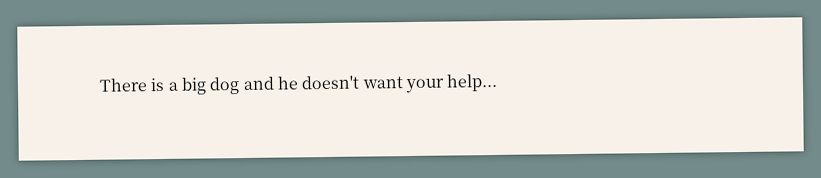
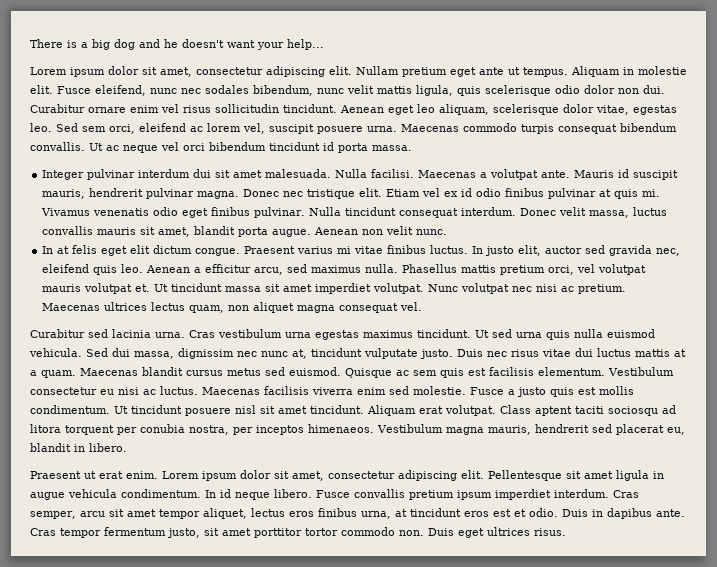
(499, 82) none -> [30,66,687,77] [30,85,665,96] [30,104,677,115] [30,123,677,134] [30,142,412,153] [42,169,679,180] [42,188,661,199] [41,207,668,218] [42,226,448,237] [42,245,681,256] [42,264,647,275] [42,283,627,294] [42,302,423,313] [30,329,655,340] [29,348,686,359] [30,367,674,378] [30,386,634,397] [30,405,676,416] [30,424,685,435] [30,443,127,452] [30,470,664,481] [30,489,639,500] [30,508,685,519] [30,527,566,538] // Lorem ipsum dolor sit amet, consectetur adipiscing elit. Nullam pretium eget ante ut tempus. Aliquam in molestie elit. Fusce eleifend, nunc nec sodales bibendum, nunc velit mattis ligula, quis scelerisque odio dolor non dui. Curabitur ornare enim vel risus sollicitudin tincidunt. Aenean eget leo aliquam, scelerisque dolor vitae, egestas leo. Sed sem orci, eleifend ac lorem vel, suscipit posuere urna. Maecenas commodo turpis consequat bibendum convallis. Ut ac neque vel orci bibendum tincidunt id porta massa. // Integer pulvinar interdum dui sit amet malesuada. Nulla facilisi. Maecenas a volutpat ante. Mauris id suscipit mauris, hendrerit pulvinar magna. Donec nec tristique elit. Etiam vel ex id odio finibus pulvinar at quis mi. Vivamus venenatis odio eget finibus pulvinar. Nulla tincidunt consequat interdum. Donec velit massa, luctus convallis mauris sit amet, blandit porta augue. Aenean non velit nunc. // In at felis eget elit dictum congue. Praesent varius mi vitae finibus luctus. In justo elit, auctor sed gravida nec, eleifend quis leo. Aenean a efficitur arcu, sed maximus nulla. Phasellus mattis pretium orci, vel volutpat mauris volutpat et. Ut tincidunt massa sit amet imperdiet volutpat. Nunc volutpat nec nisi ac pretium. Maecenas ultrices lectus quam, non aliquet magna consequat vel. // Curabitur sed lacinia urna. Cras vestibulum urna egestas maximus tincidunt. Ut sed urna quis nulla euismod vehicula. Sed dui massa, dignissim nec nunc at, tincidunt vulputate justo. Duis nec risus vitae dui luctus mattis at a quam. Maecenas blandit cursus metus sed euismod. Quisque ac sem quis est facilisis elementum. Vestibulum consectetur eu nisi ac luctus. Maecenas facilisis viverra enim sed molestie. Fusce a justo quis est mollis condimentum. Ut tincidunt posuere nisl sit amet tincidunt. Aliquam erat volutpat. Class aptent taciti sociosqu ad litora torquent per conubia nostra, per inceptos himenaeos. Vestibulum magna mauris, hendrerit sed placerat eu, blandit in libero. // Praesent ut erat enim. Lorem ipsum dolor sit amet, consectetur adipiscing elit. Pellentesque sit amet ligula in augue vehicula condimentum. In id neque libero. Fusce convallis pretium ipsum imperdiet interdum. Cras semper, arcu sit amet tempor aliquet, lectus eros finibus urna, at tincidunt eros est et odio. Duis in dapibus ante. Cras tempor fermentum justo, sit amet porttitor tortor commodo non. Duis eget ultrices risus.

